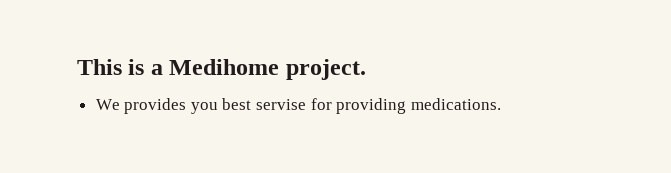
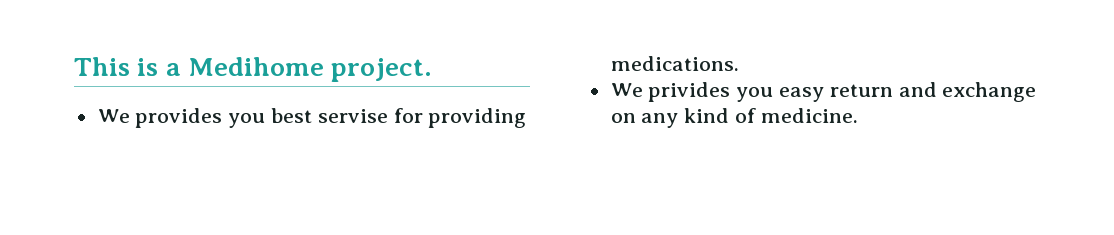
(501, 104) none -> [610,82,1037,102] [610,108,858,128] // We privides you easy return and exchange on any kind of medicine.

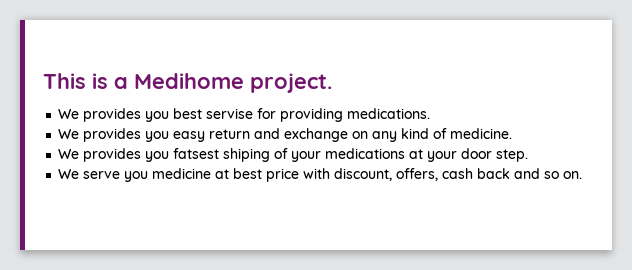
[648,82,731,102] privides -> [83,128,142,142] provides
(858, 115) none -> [58,148,529,162] [58,168,583,182] // We provides you fatsest shiping of your medications at your door step. // We serve you medicine at best price with discount, offers, cash back and so on.

